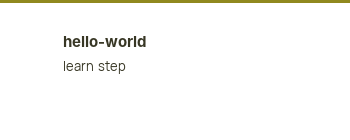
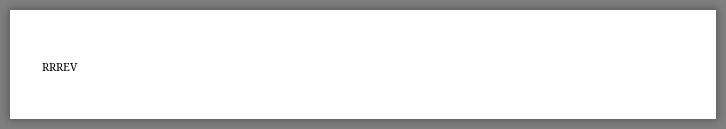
[63,36,146,47] [63,61,126,74] hello-world // learn step -> [42,63,78,71] RRREV

